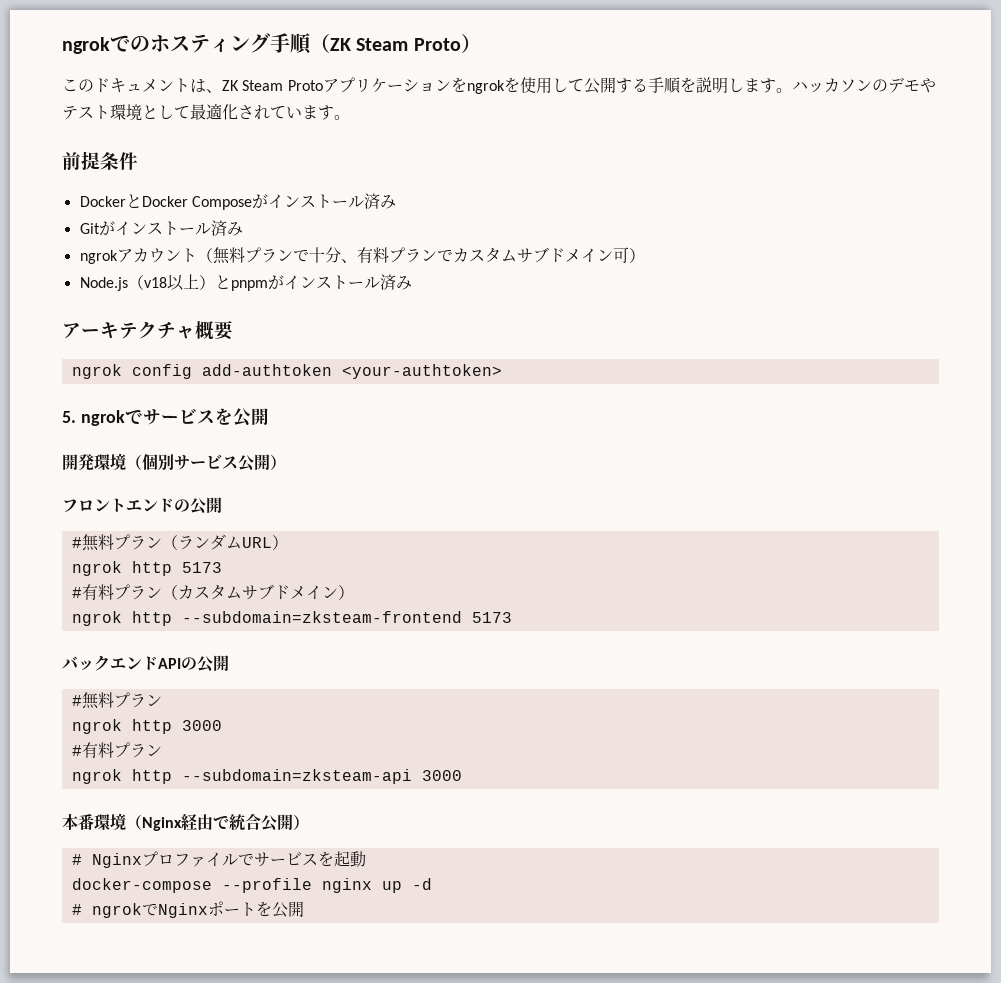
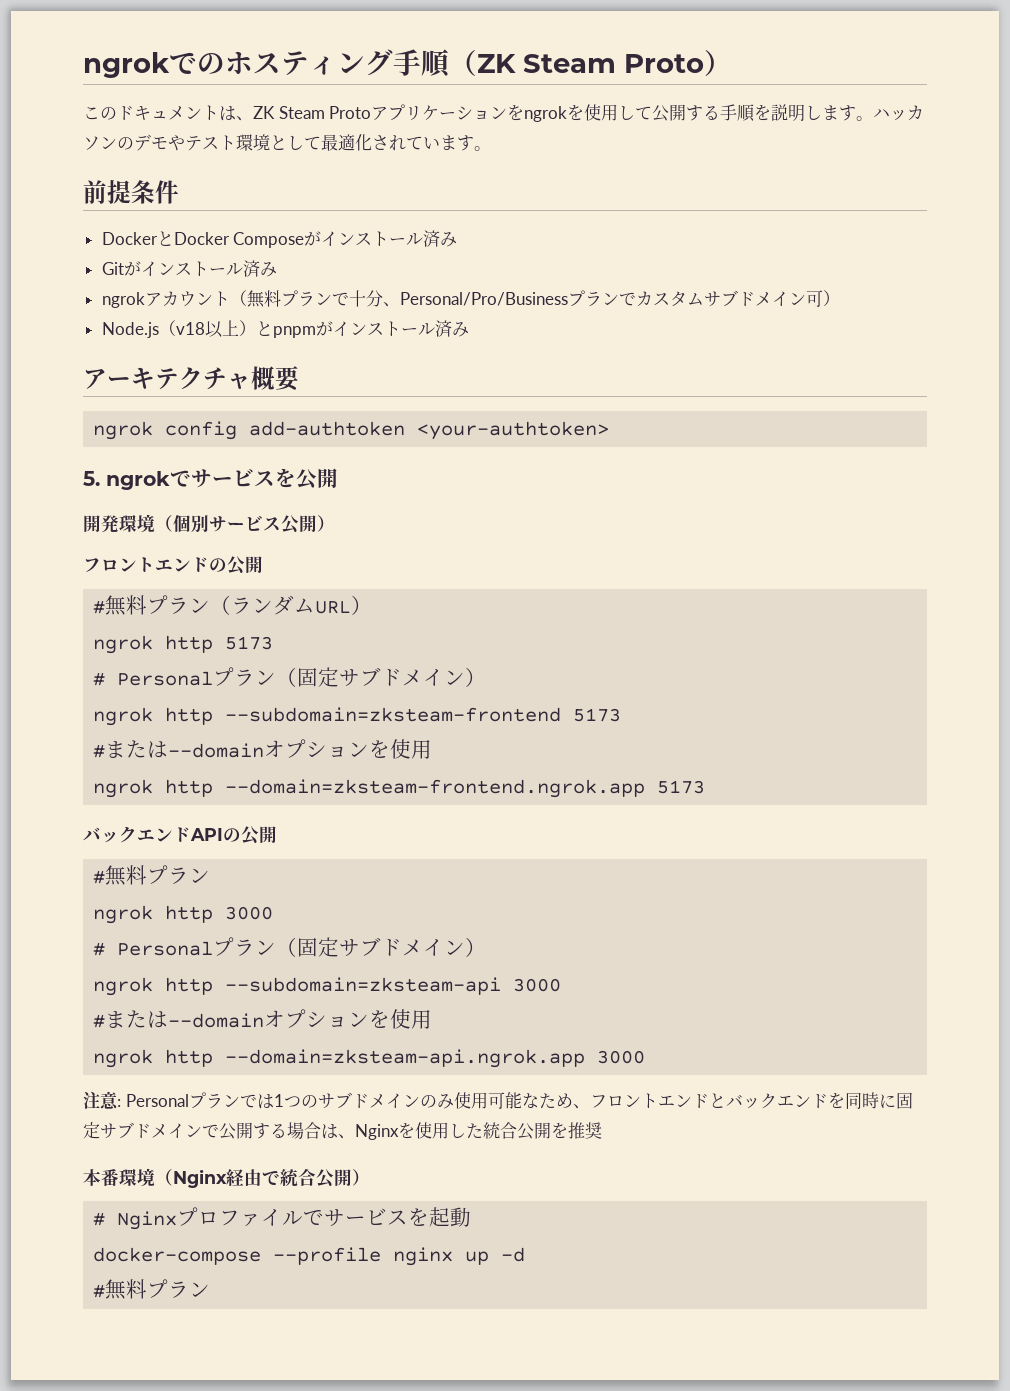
[356,247,389,263] 有料 -> [399,292,568,306] Personal/Pro/Business
[81,584,242,600] 有料プラン（カスタム -> [117,667,340,687] Personalプラン（固定
(512, 617) none -> [93,739,433,759] [93,779,706,798] // #または--domainオプションを使用 // ngrok http --domain=zksteam-frontend.ngrok.app 5173
[81,742,162,758] 有料プラン -> [117,937,487,957] Personalプラン（固定サブドメイン）
(462, 775) none -> [93,1009,433,1029] [93,1049,646,1068] [83,1091,913,1110] [83,1122,602,1140] // #または--domainオプションを使用 // ngrok http --domain=zksteam-api.ngrok.app 3000 // 注意: Personalプランでは1つのサブドメインのみ使用可能なため、フロントエンドとバックエンドを同時に固定サブドメインで公開する場合は、Nginxを使用した統合公開を推奨
[91,901,304,918] ngrokでNginxポートを公開 -> [105,1279,211,1300] 無料プラン

